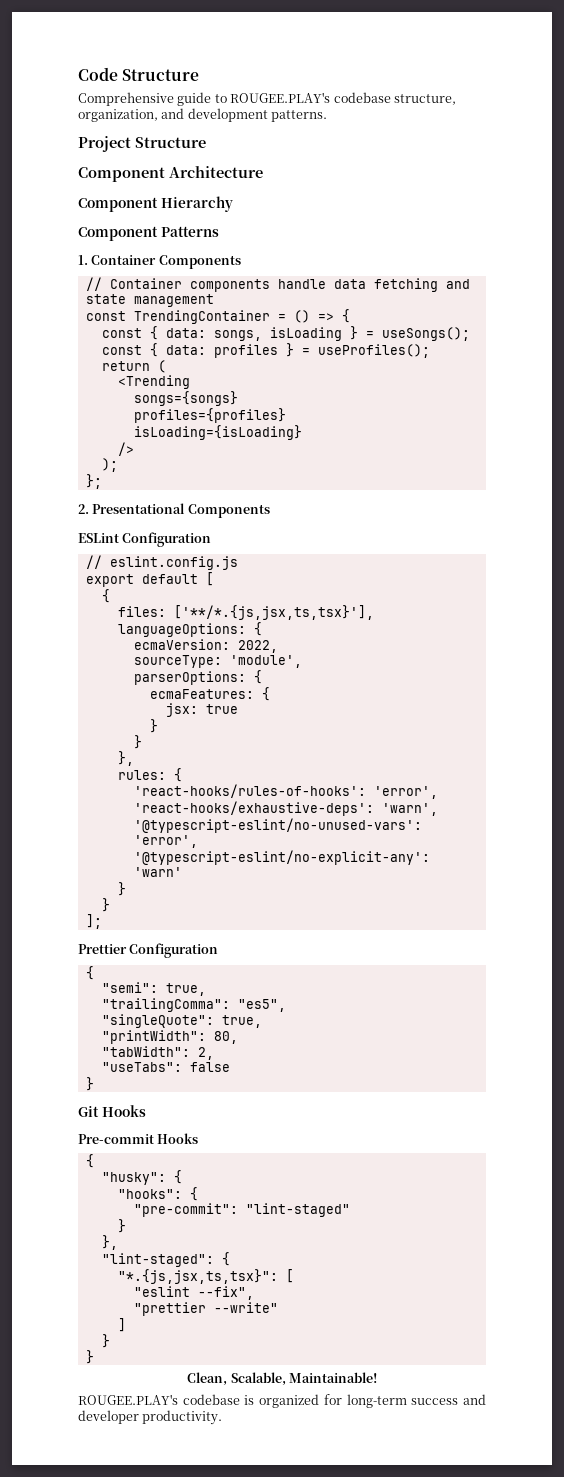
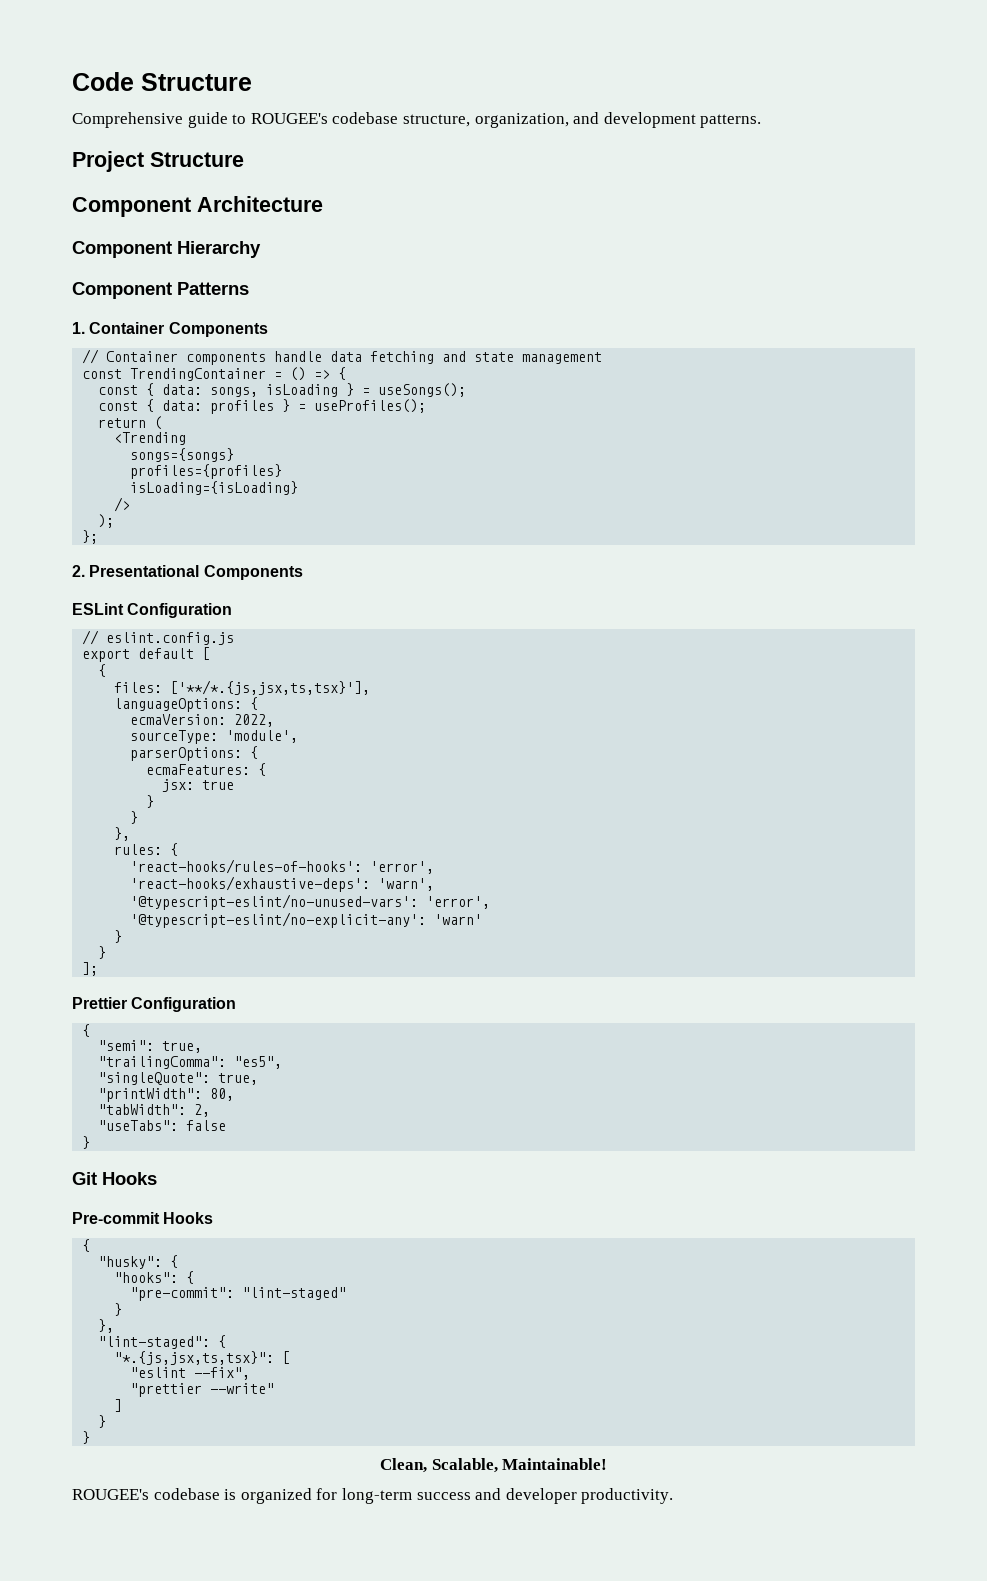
[230,92,331,103] ROUGEE.PLAY's -> [250,113,328,124] ROUGEE's
[78,1394,178,1405] ROUGEE.PLAY's -> [72,1489,149,1500] ROUGEE's

